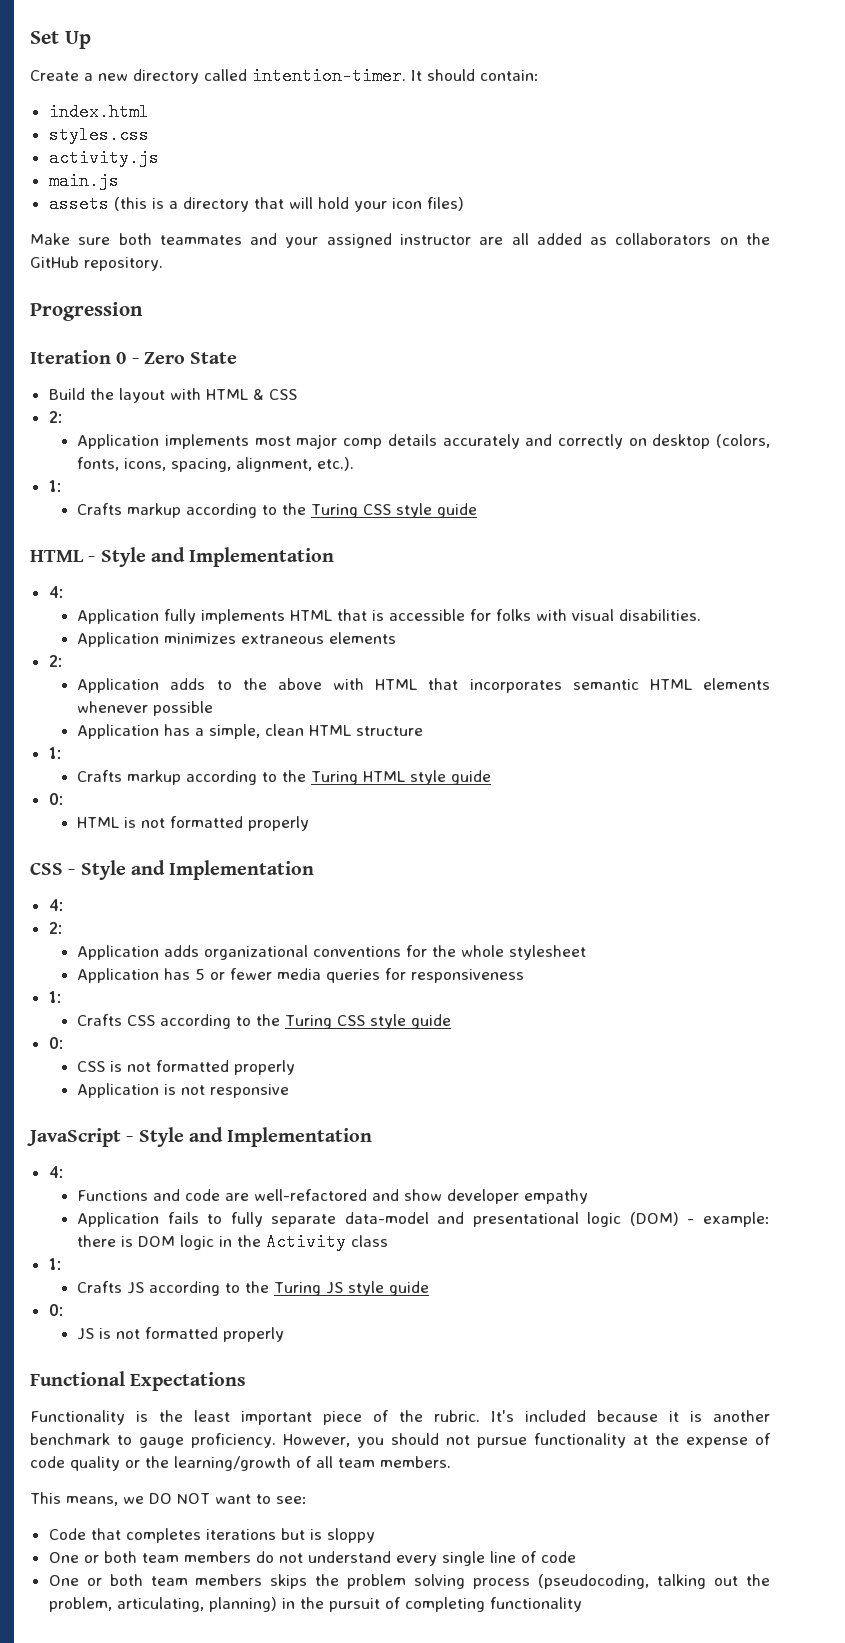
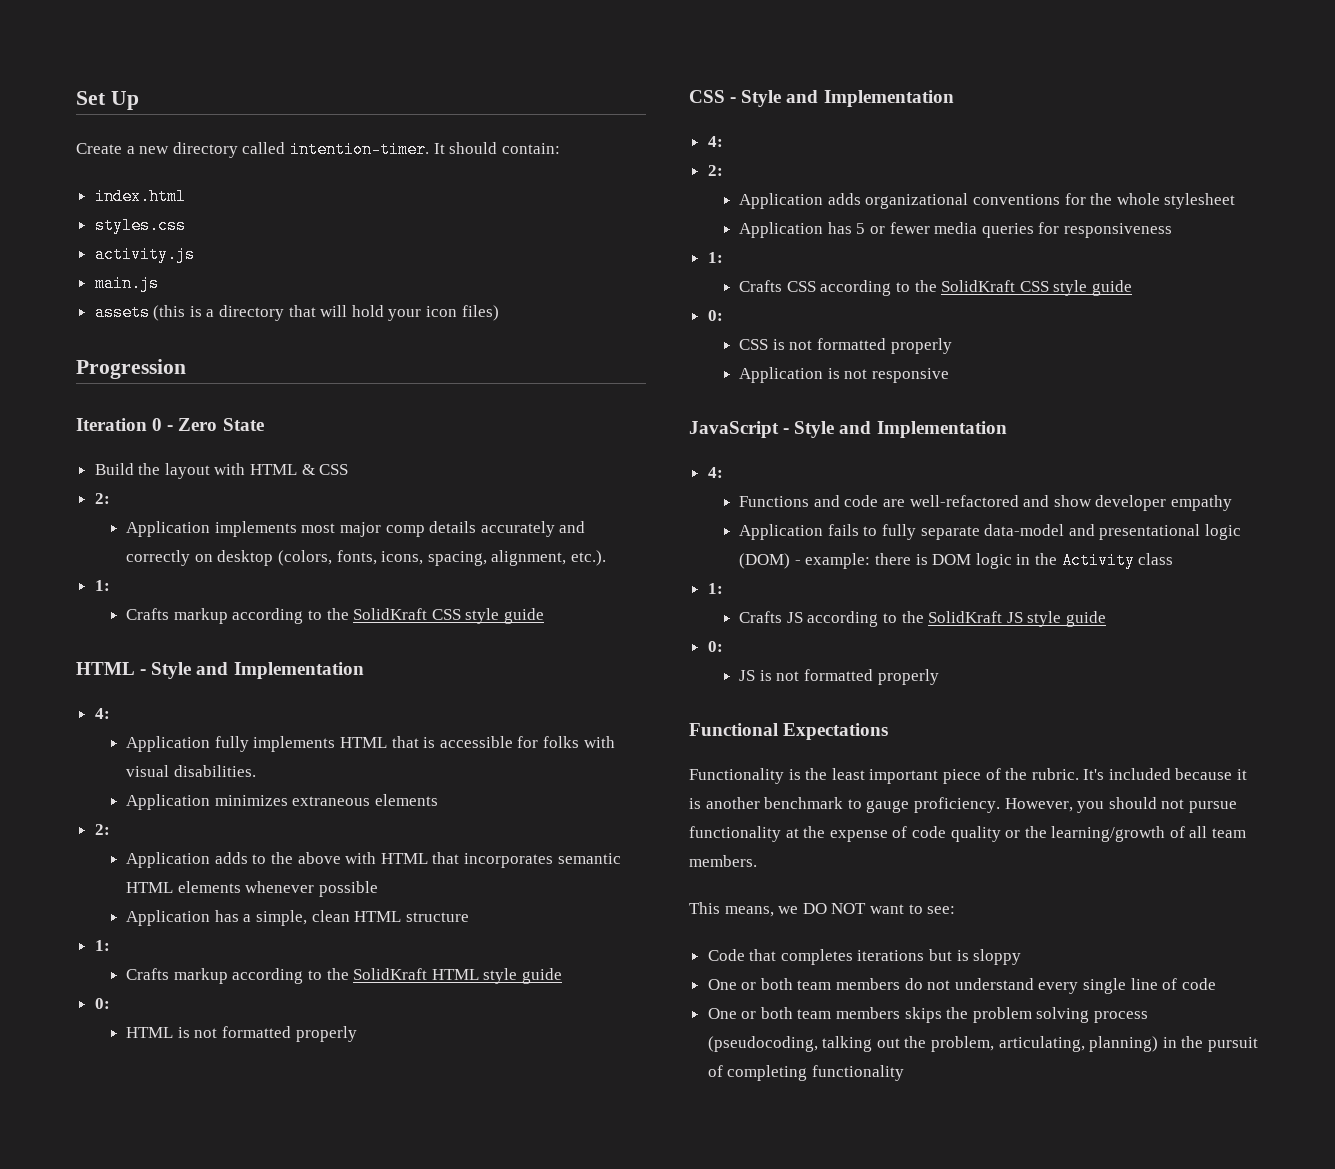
[30,233,771,248] [30,256,163,271] // Make sure both teammates and your assigned instructor are all added as collaborators on the GitHub repository. -> (499, 313) none
[311,504,359,518] Turing -> [353,608,428,620] SolidKraft
[311,771,359,785] Turing -> [353,968,428,980] SolidKraft
[285,1015,333,1029] Turing -> [941,280,1016,292] SolidKraft
[274,1282,322,1296] Turing -> [928,611,1003,623] SolidKraft

